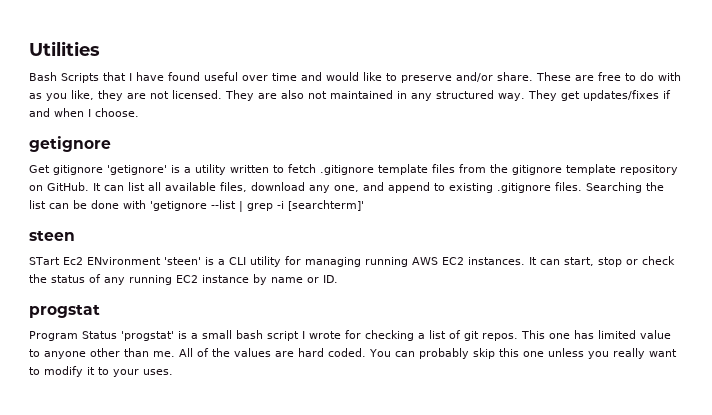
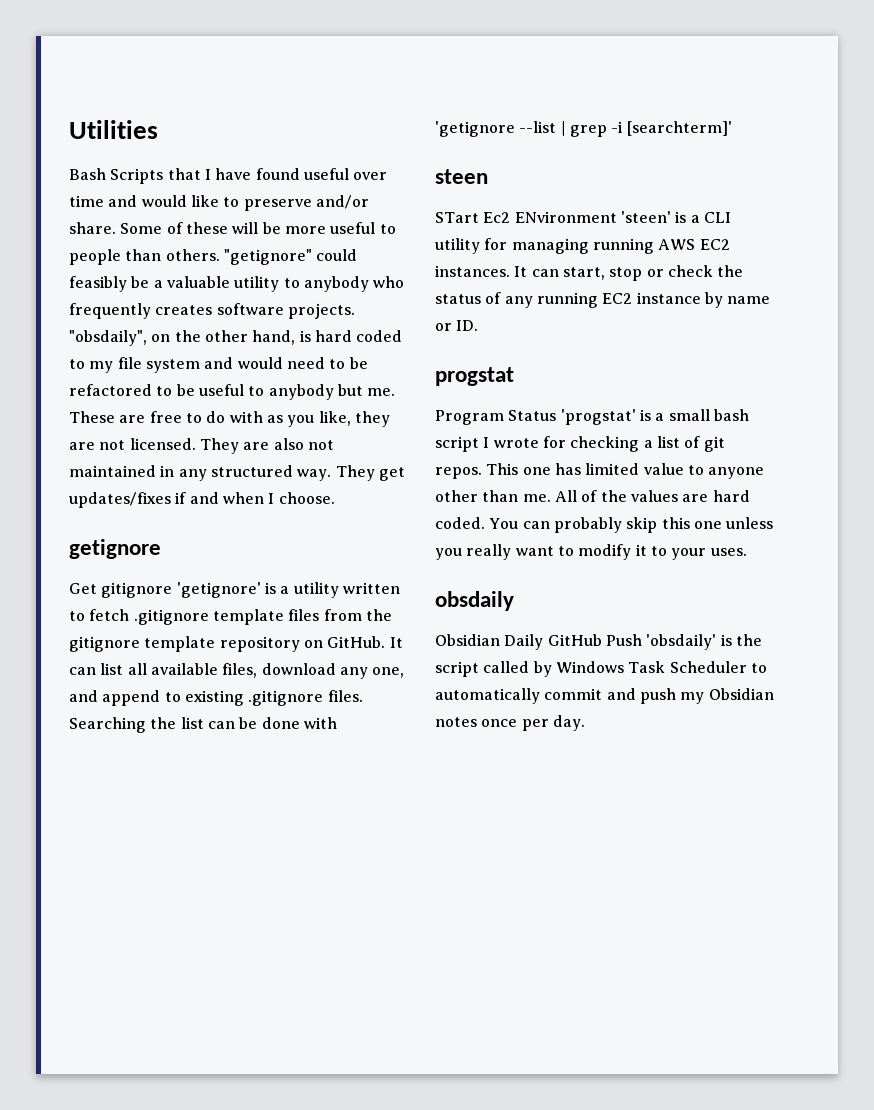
(533, 76) none -> [120,222,396,234] [69,249,358,265] [69,276,405,292] [69,303,355,319] [69,330,403,346] [69,357,368,373] [69,384,396,400] Some of these will be more useful to people than others. "getignore" could feasibly be a valuable utility to anybody who frequently creates software projects. "obsdaily", on the other hand, is hard coded to my file system and would need to be refactored to be useful to anybody but me.
(173, 372) none -> [435,591,514,611] [435,634,762,650] [435,661,767,677] [435,688,774,704] [435,715,585,731] // obsdaily // Obsidian Daily GitHub Push 'obsdaily' is the script called by Windows Task Scheduler to automatically commit and push my Obsidian notes once per day.

